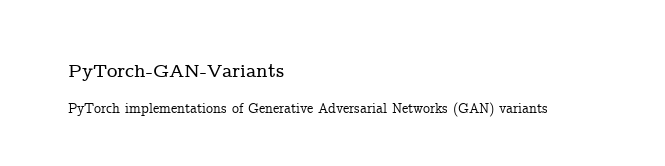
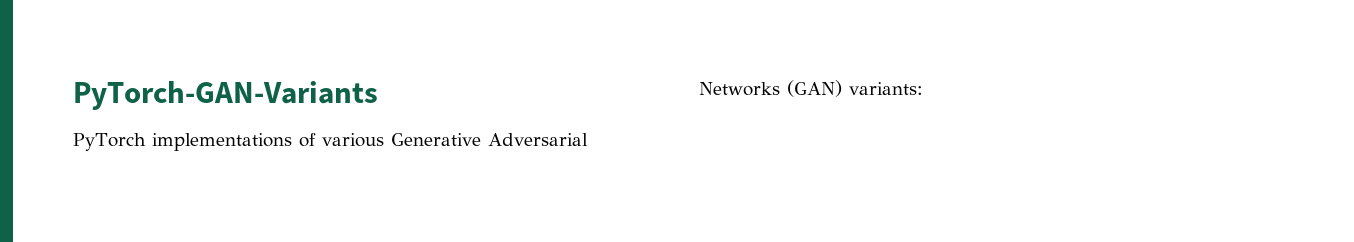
(244, 108) none -> [321,133,384,147] various
[499,103,548,113] variants -> [849,82,923,95] variants:

